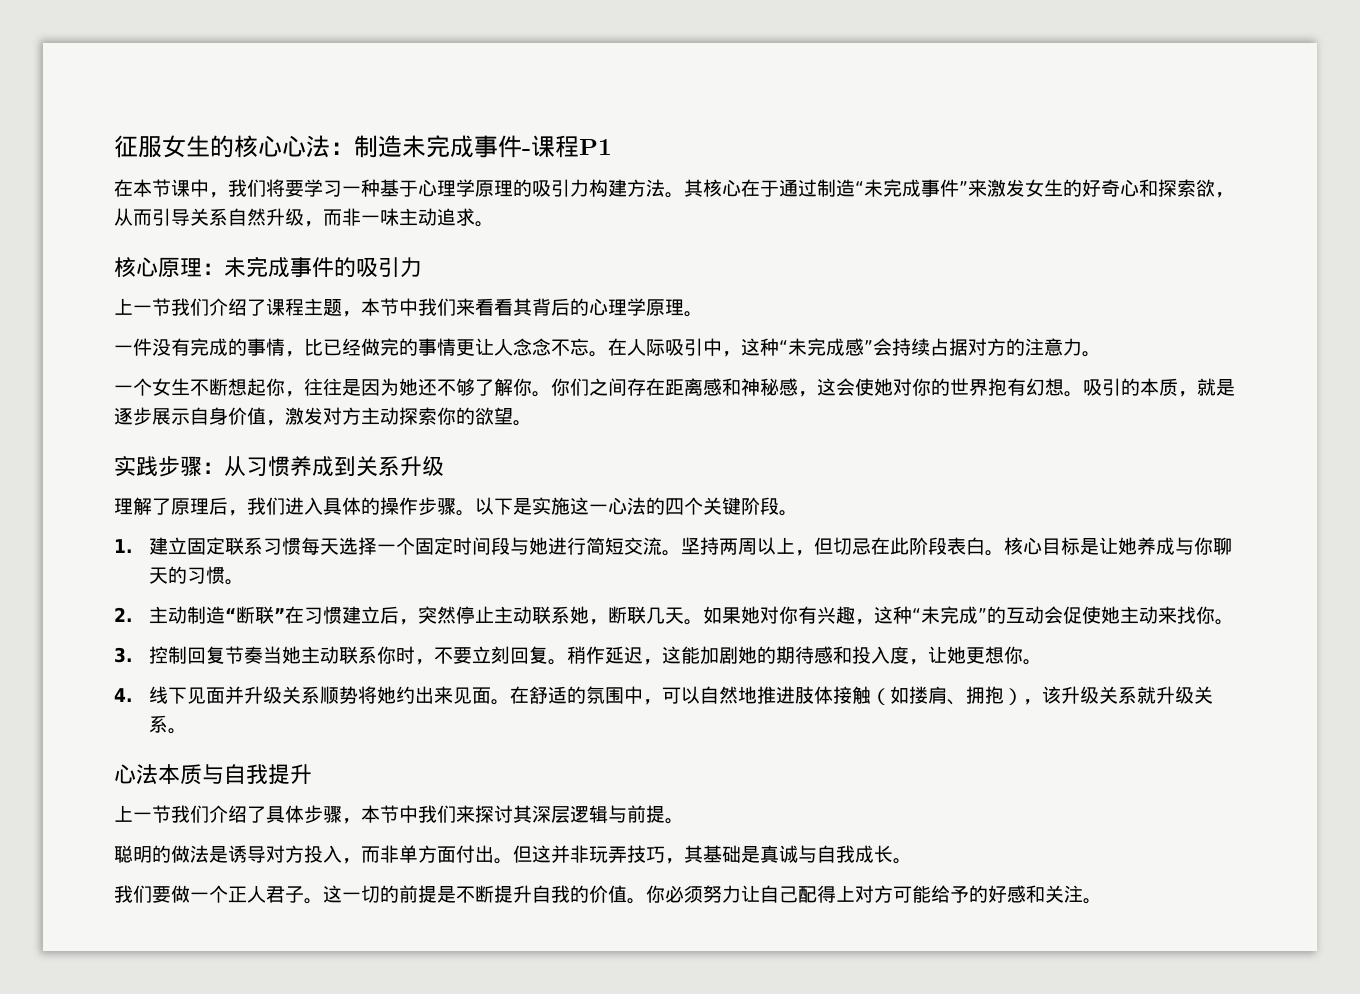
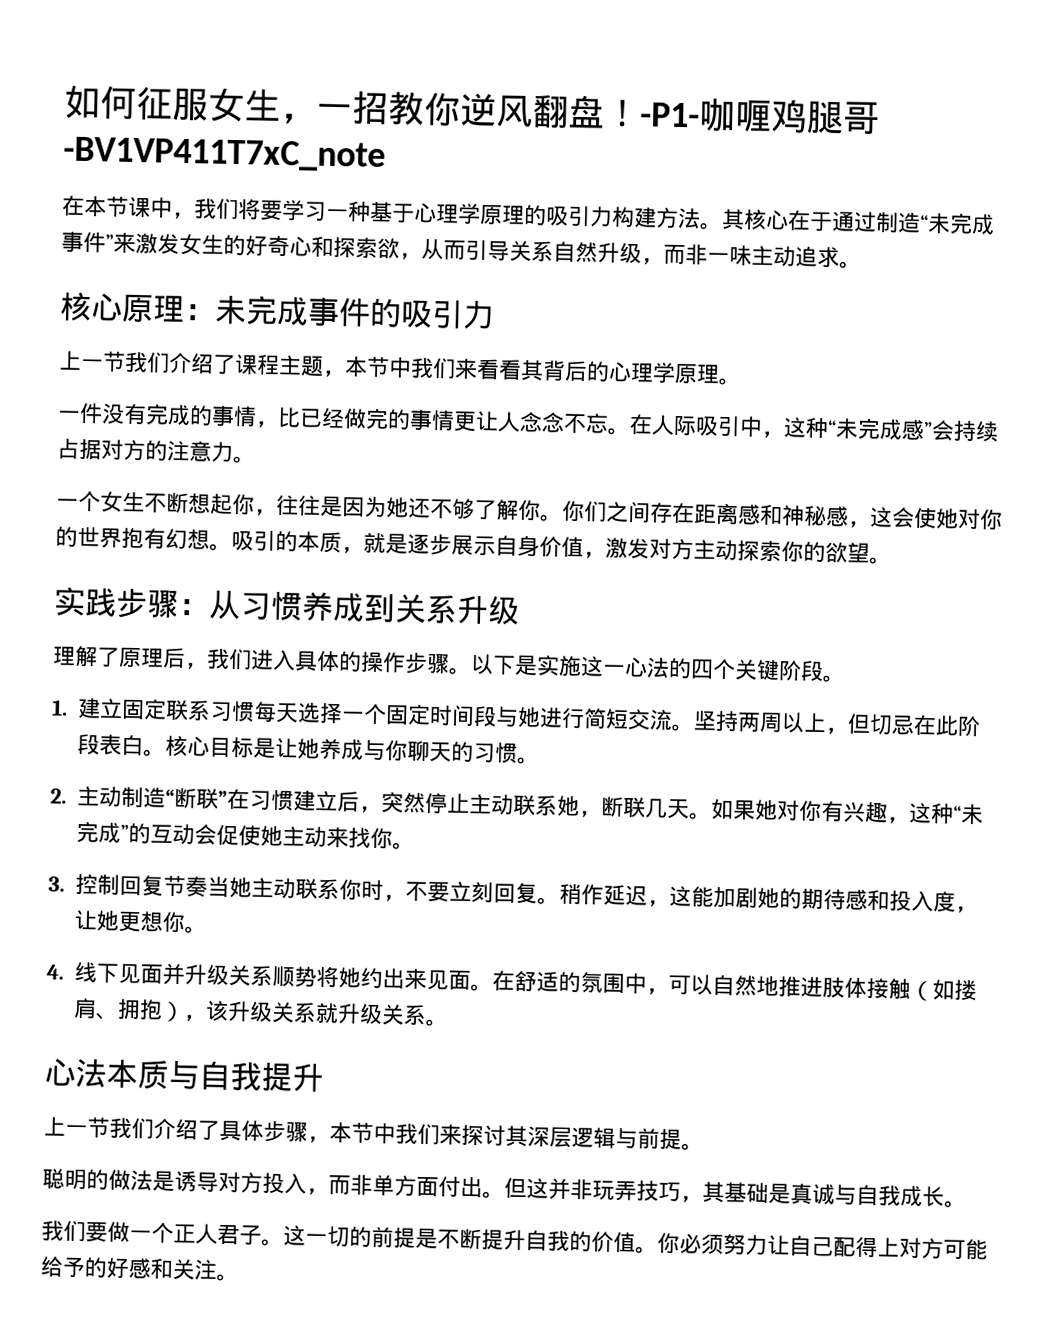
(114, 146) none -> [64,85,137,120] 如何
[210,135,612,158] 的核心心法：制造未完成事件-课程P1 -> [279,90,880,136] [63,136,386,173] ，一招教你逆风翻盘！-P1-咖喱鸡腿哥-BV1VP411T7xC_note

